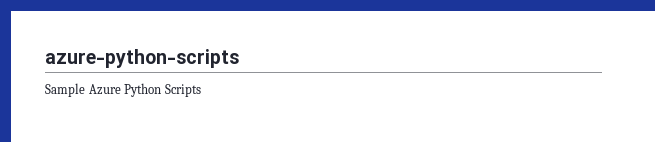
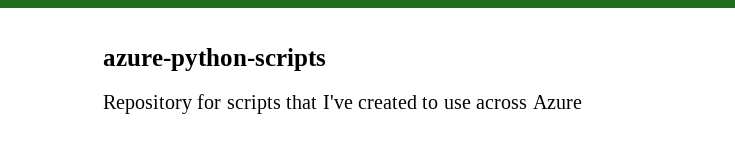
[45,83,201,97] Sample Azure Python Scripts -> [103,94,582,114] Repository for scripts that I've created to use across Azure

